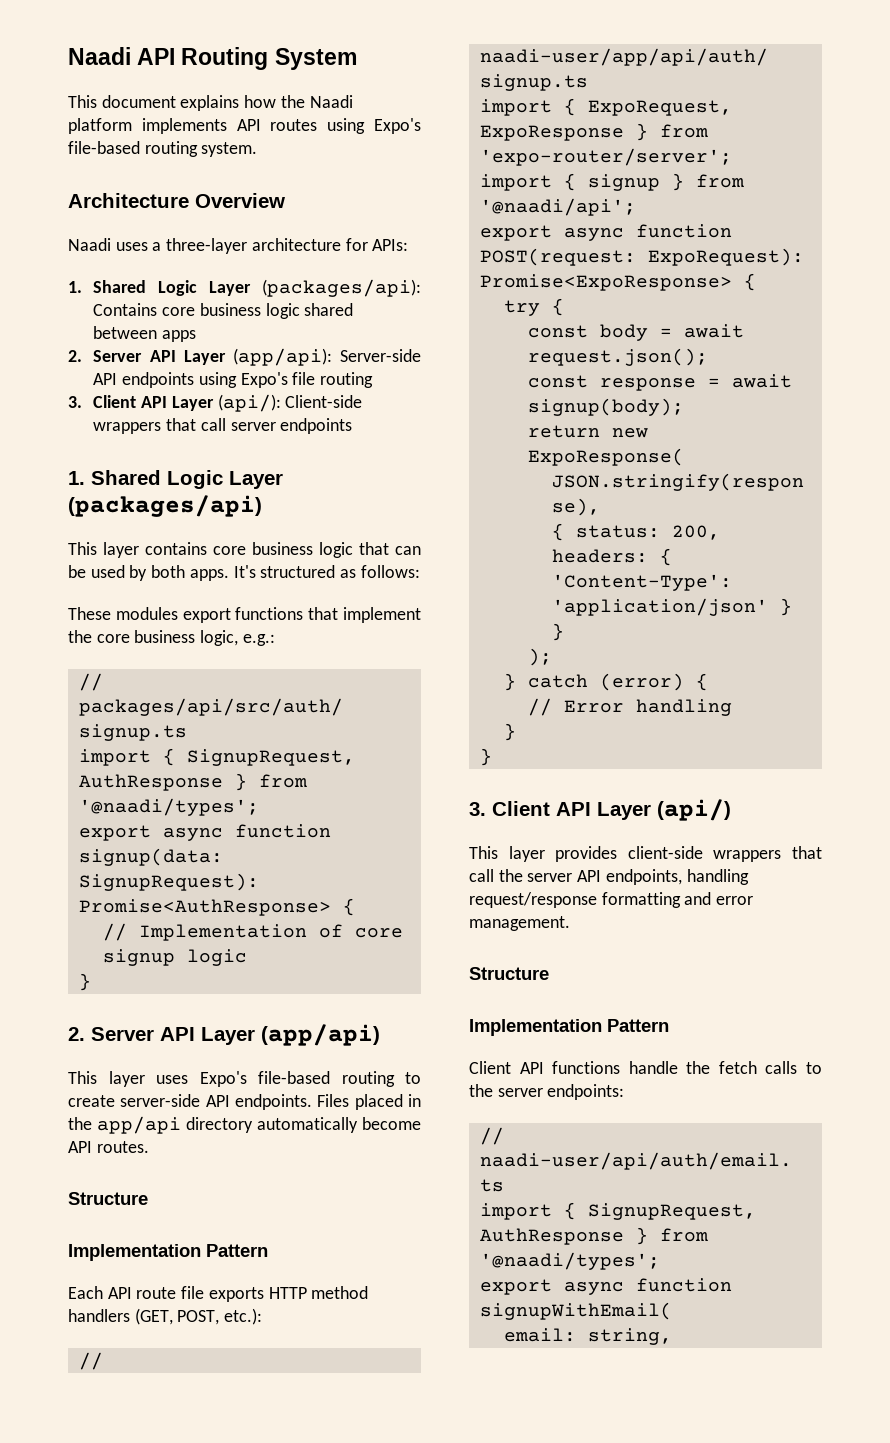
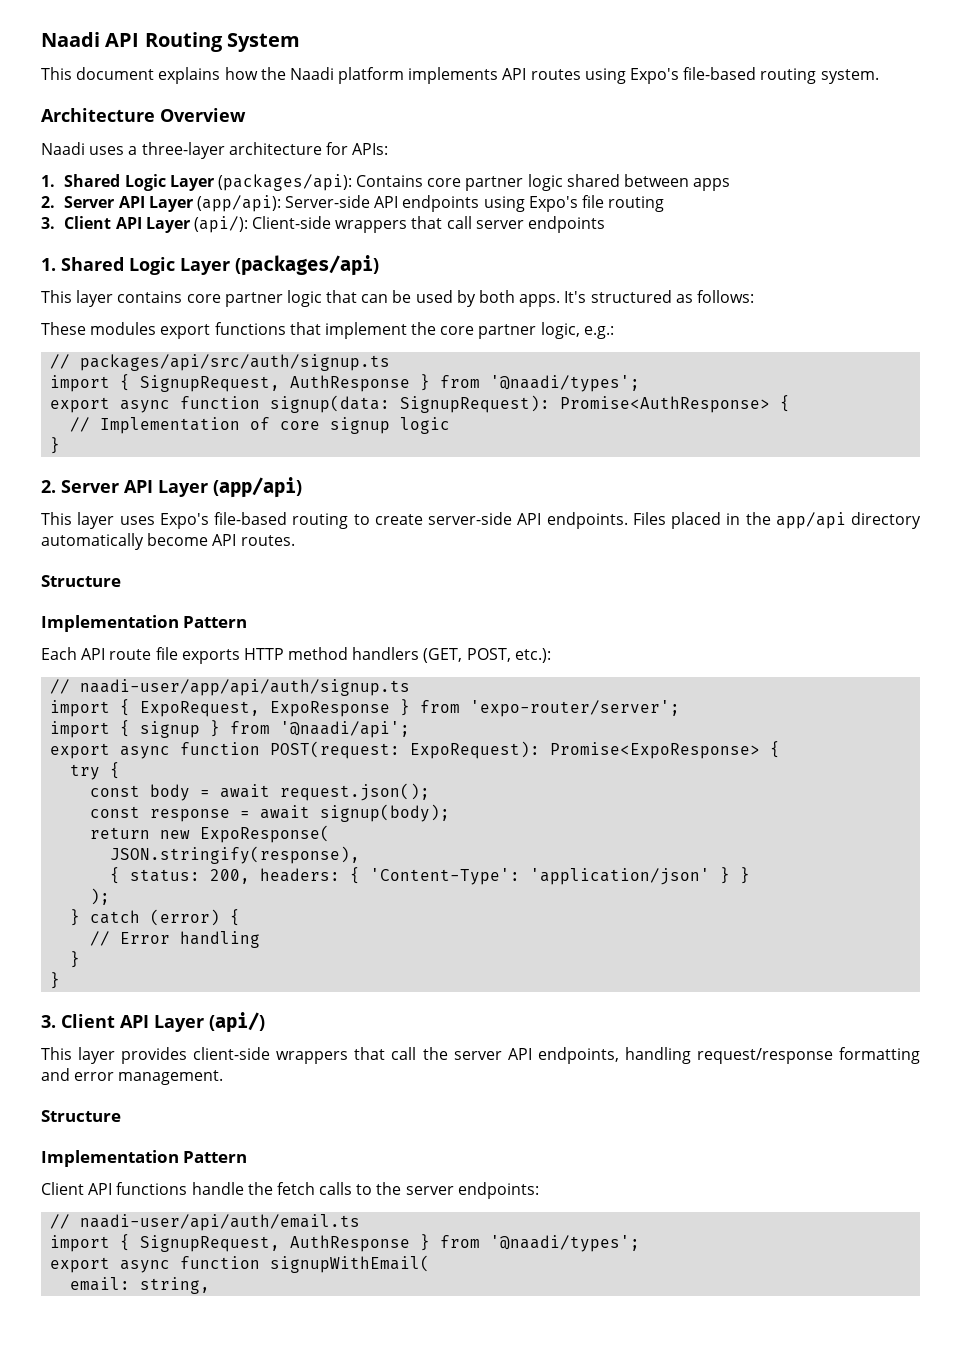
[199,303,261,316] business -> [465,176,524,191] partner
[252,542,313,555] business -> [224,292,283,307] partner
[134,630,196,643] business -> [478,324,537,339] partner

